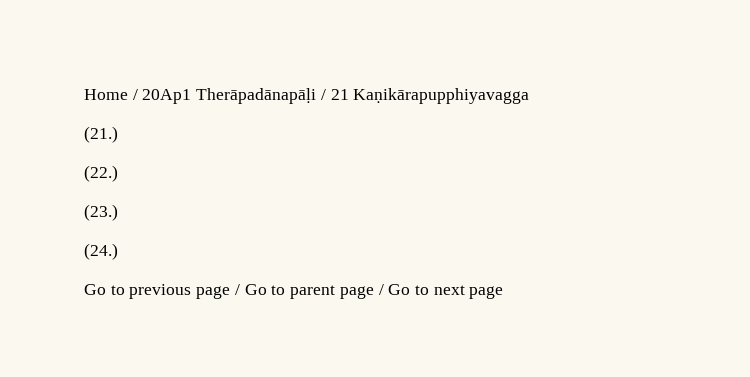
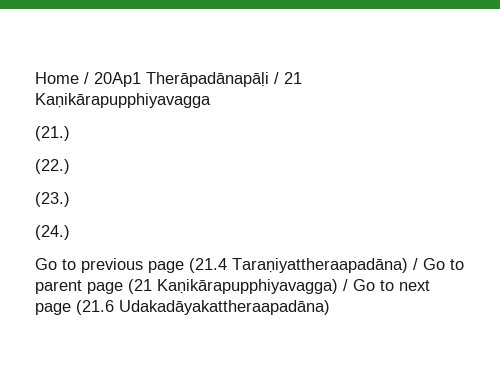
(231, 292) none -> [189,258,408,273] (21.4 Taraṇiyattheraapadāna)
(374, 292) none -> [128,279,338,294] (21 Kaṇikārapupphiyavagga)
(504, 292) none -> [76,300,330,315] (21.6 Udakadāyakattheraapadāna)

